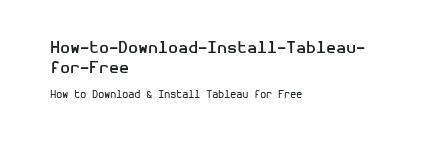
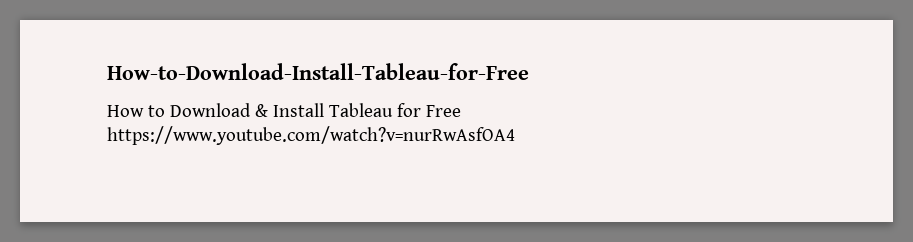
(302, 94) none -> [107,126,515,145] https://www.youtube.com/watch?v=nurRwAsfOA4

